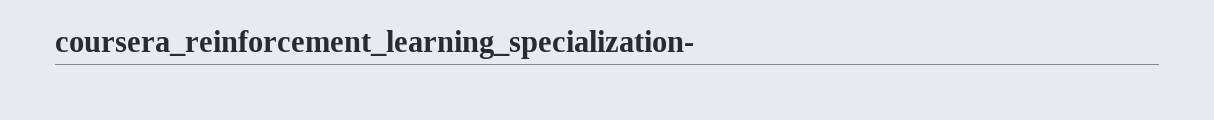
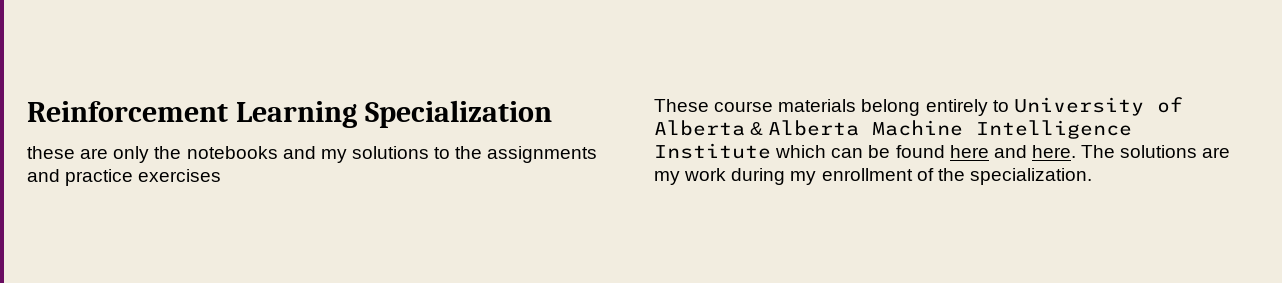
[55,30,694,59] coursera_reinforcement_learning_specialization- -> [27,100,553,128] [27,146,598,163] [27,169,222,186] [654,97,1183,116] [654,120,1133,139] [654,143,1231,159] [654,168,1092,185] Reinforcement Learning Specialization // these are only the notebooks and my solutions to the assignments and practice exercises // These course materials belong entirely to University of Alberta & Alberta Machine Intelligence Institute which can be found here and here. The solutions are my work during my enrollment of the specialization.

